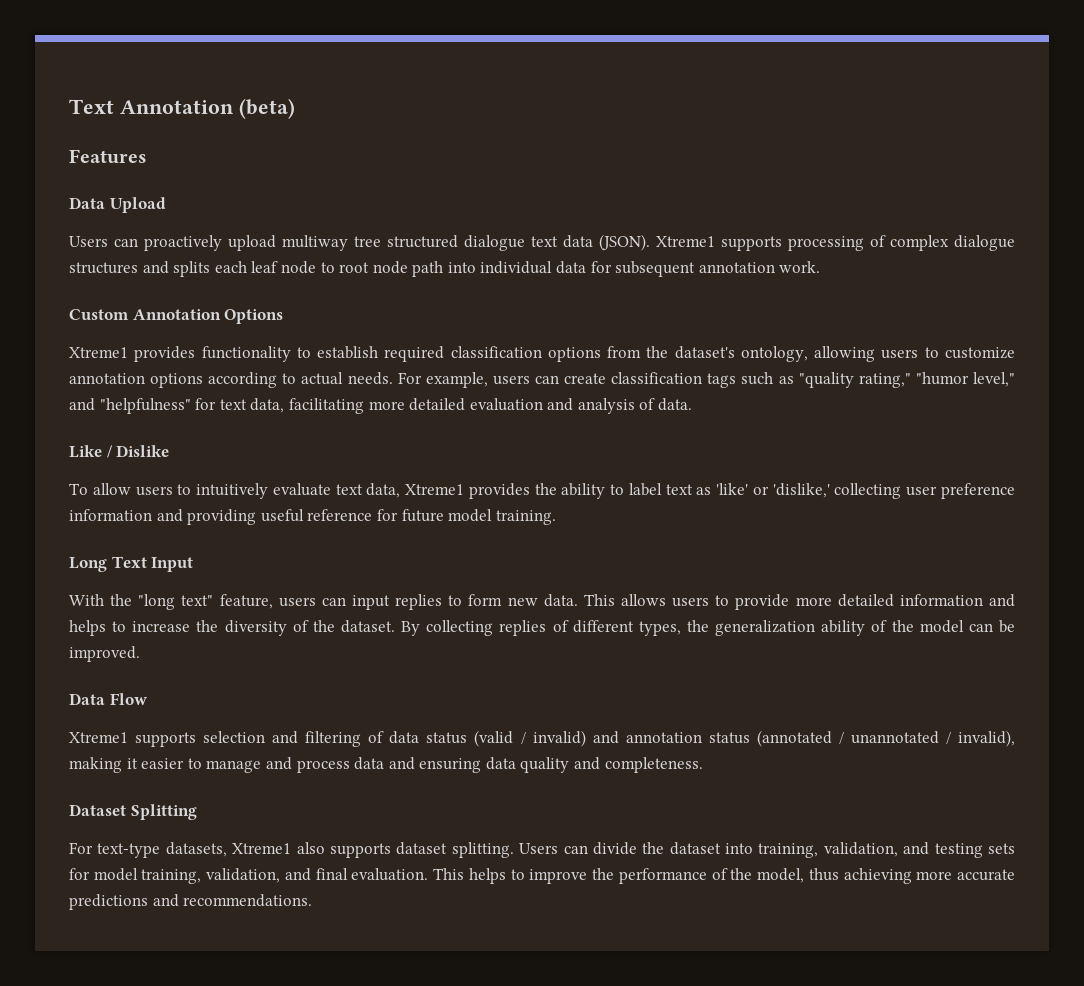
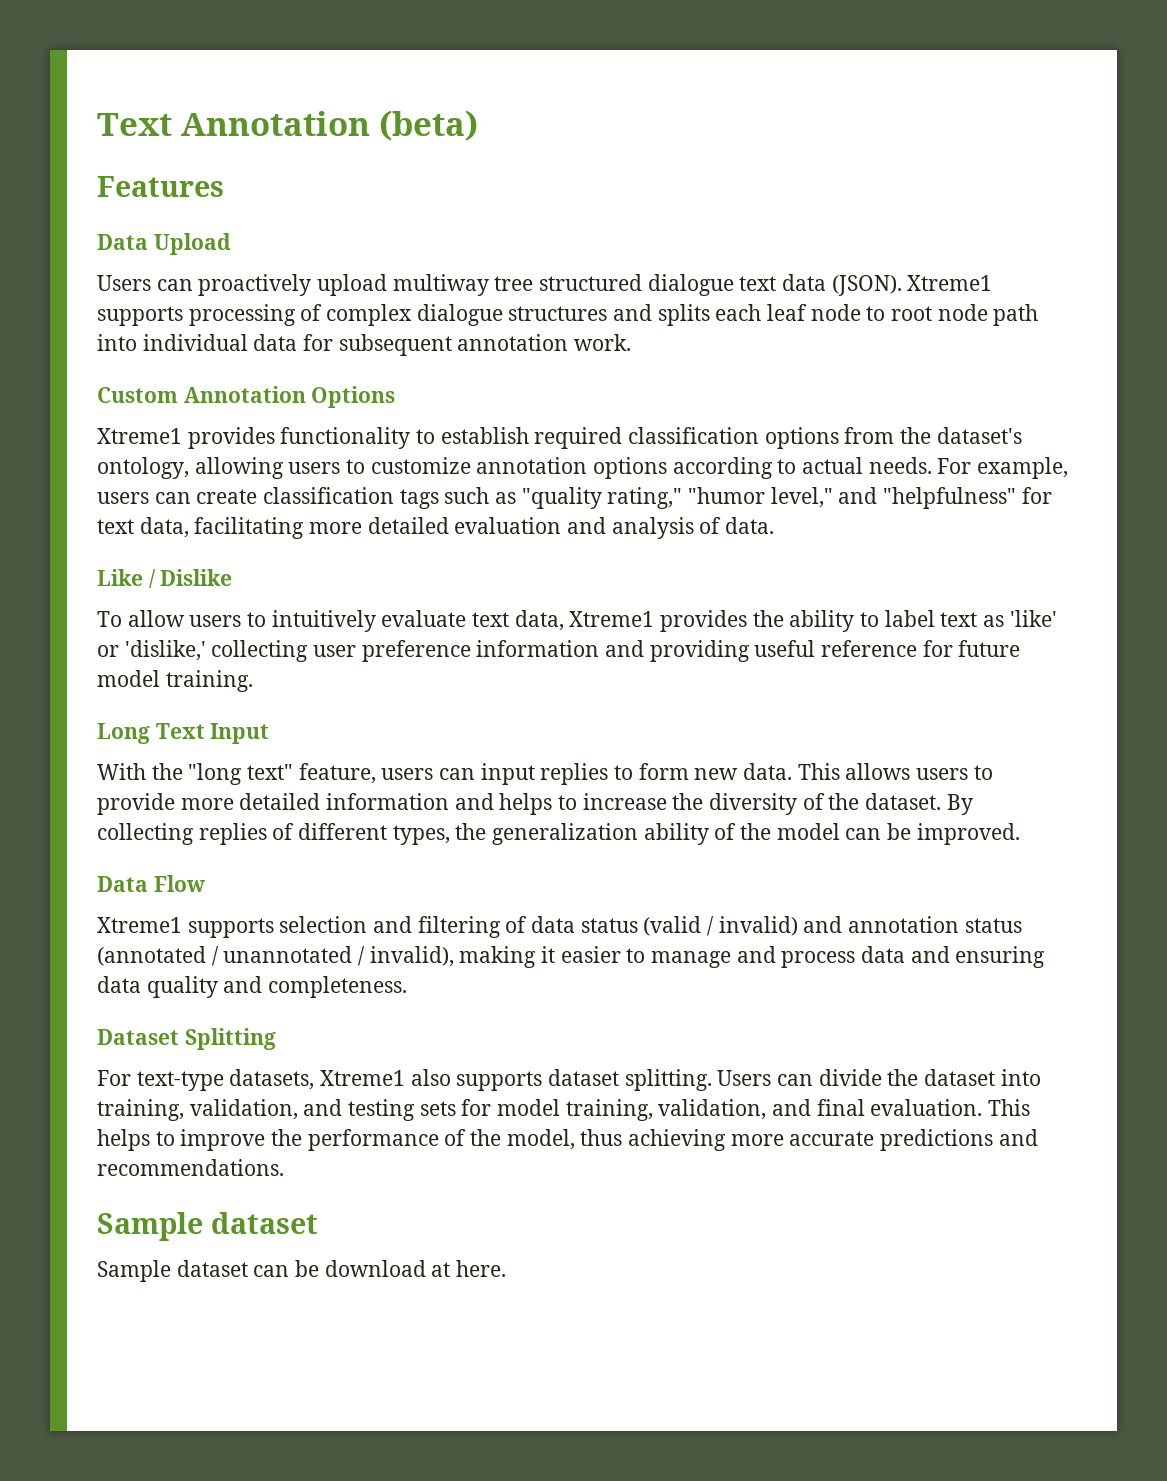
(313, 900) none -> [97,1212,318,1241] [97,1260,507,1282] // Sample dataset // Sample dataset can be download at here.

